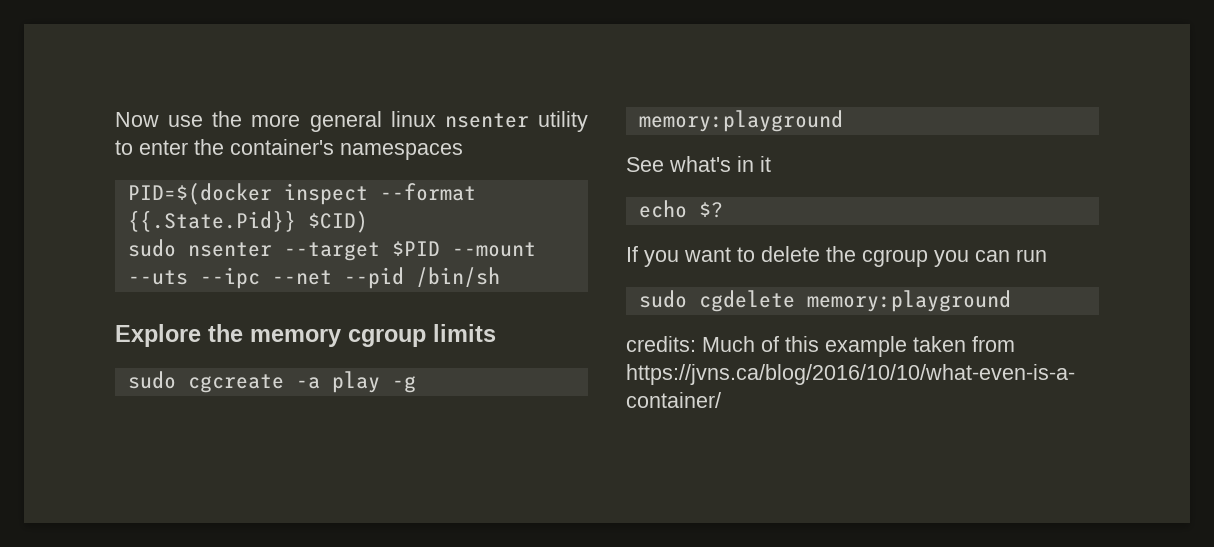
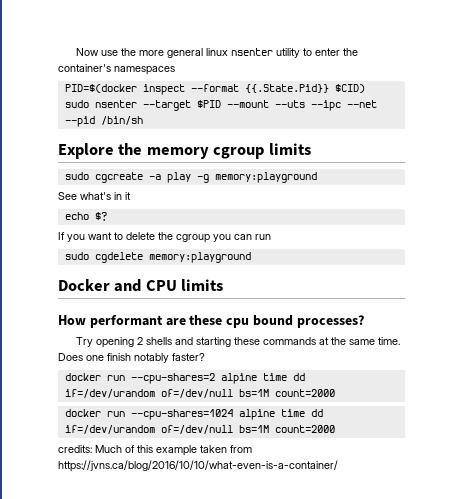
(1011, 301) none -> [58,279,224,292] [58,315,364,328] [76,337,401,348] [58,353,205,363] [64,373,305,384] [64,389,335,398] [64,409,323,420] [64,425,335,434] // Docker and CPU limits // How performant are these cpu bound processes? // Try opening 2 shells and starting these commands at the same time. Does one finish notably faster? // docker run --cpu-shares=2 alpine time dd if=/dev/urandom of=/dev/null bs=1M count=2000 // docker run --cpu-shares=1024 alpine time dd if=/dev/urandom of=/dev/null bs=1M count=2000

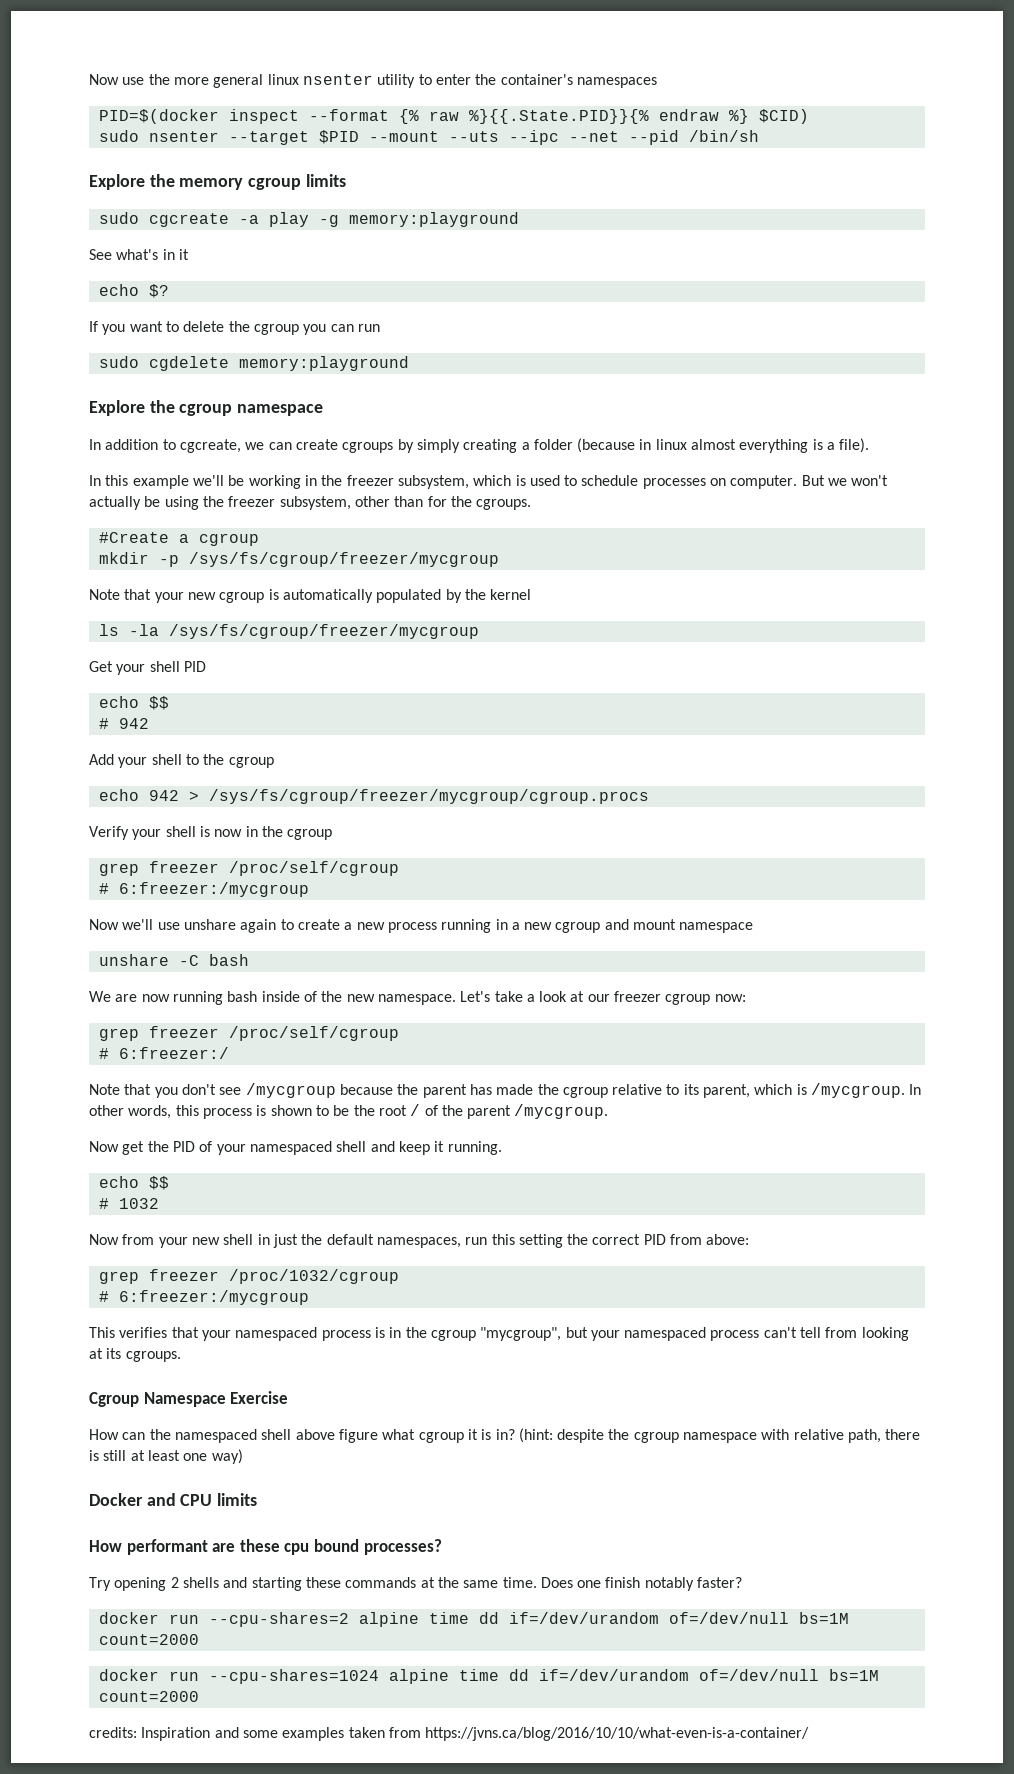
[244,84,329,93] {{.State.Pid}} -> [398,109,749,124] {% raw %}{{.State.PID}}{% endraw %}
(251, 257) none -> [89,400,324,416] [89,438,870,453] [89,475,889,489] [89,496,532,510] [98,532,259,546] [98,552,499,567] [89,589,532,603] [98,624,479,639] [89,661,206,675] [98,696,169,710] [98,718,149,729] [89,754,274,768] [98,789,649,804] [89,826,333,840] [98,861,399,876] [98,882,309,897] [89,919,754,933] [98,954,249,966] [89,991,746,1005] [98,1026,399,1041] [98,1047,229,1059] [89,1083,922,1098] [89,1104,609,1119] [89,1141,502,1155] [98,1176,169,1190] [98,1198,159,1209] [89,1234,750,1248] [98,1269,399,1284] [98,1290,309,1305] [89,1327,909,1341] [89,1348,181,1362] [89,1391,289,1407] [89,1428,921,1443] [89,1449,243,1464] // Explore the cgroup namespace // In addition to cgcreate, we can create cgroups by simply creating a folder (because in linux almost everything is a file). // In this example we'll be working in the freezer subsystem, which is used to schedule processes on computer. But we won't actually be using the freezer subsystem, other than for the cgroups. // #Create a cgroup // mkdir -p /sys/fs/cgroup/freezer/mycgroup // Note that your new cgroup is automatically populated by the kernel // ls -la /sys/fs/cgroup/freezer/mycgroup // Get your shell PID // echo $$ // # 942 // Add your shell to the cgroup // echo 942 > /sys/fs/cgroup/freezer/mycgroup/cgroup.procs // Verify your shell is now in the cgroup // grep freezer /proc/self/cgroup // # 6:freezer:/mycgroup // Now we'll use unshare again to create a new process running in a new cgroup and mount namespace // unshare -C bash // We are now running bash inside of the new namespace. Let's take a look at our freezer cgroup now: // grep freezer /proc/self/cgroup // # 6:freezer:/ // Note that you don't see /mycgroup because the parent has made the cgroup relative to its parent, which is /mycgroup. In other words, this process is shown to be the root / of the parent /mycgroup. // Now get the PID of your namespaced shell and keep it running. // echo $$ // # 1032 // Now from your new shell in just the default namespaces, run this setting the correct PID from above: // grep freezer /proc/1032/cgroup // # 6:freezer:/mycgroup // This verifies that your namespaced process is in the cgroup "mycgroup", but your namespaced process can't tell from looking at its cgroups. // Cgroup Namespace Exercise // How can the namespaced shell above figure what cgroup it is in? (hint: despite the cgroup namespace with relative path, there is still at least one way)
[95,445,197,456] Much of this example -> [141,1727,345,1741] Inspiration and some examples

